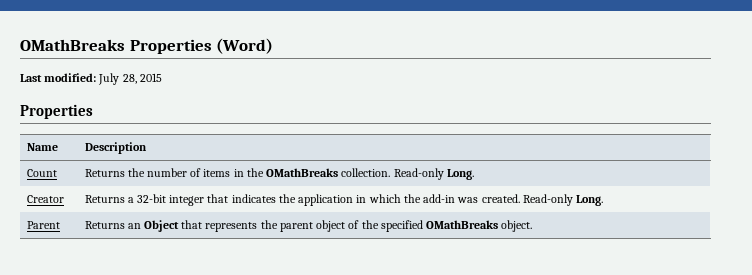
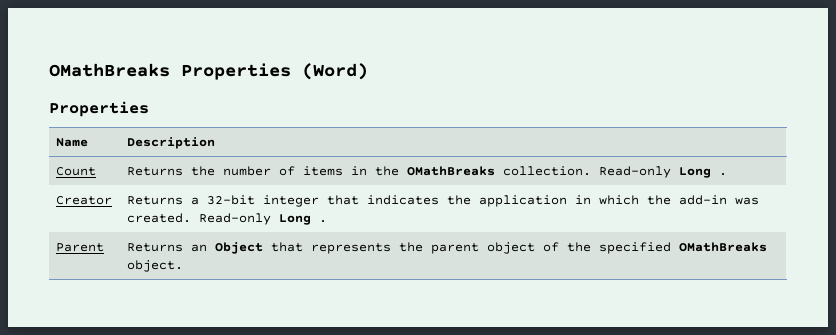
[20,73,162,85] // Last modified: July 28, 2015 -> (368, 71) none
[446,169,474,180] Long. -> [679,167,728,178] Long .
[576,195,604,206] Long. -> [279,214,328,225] Long .

